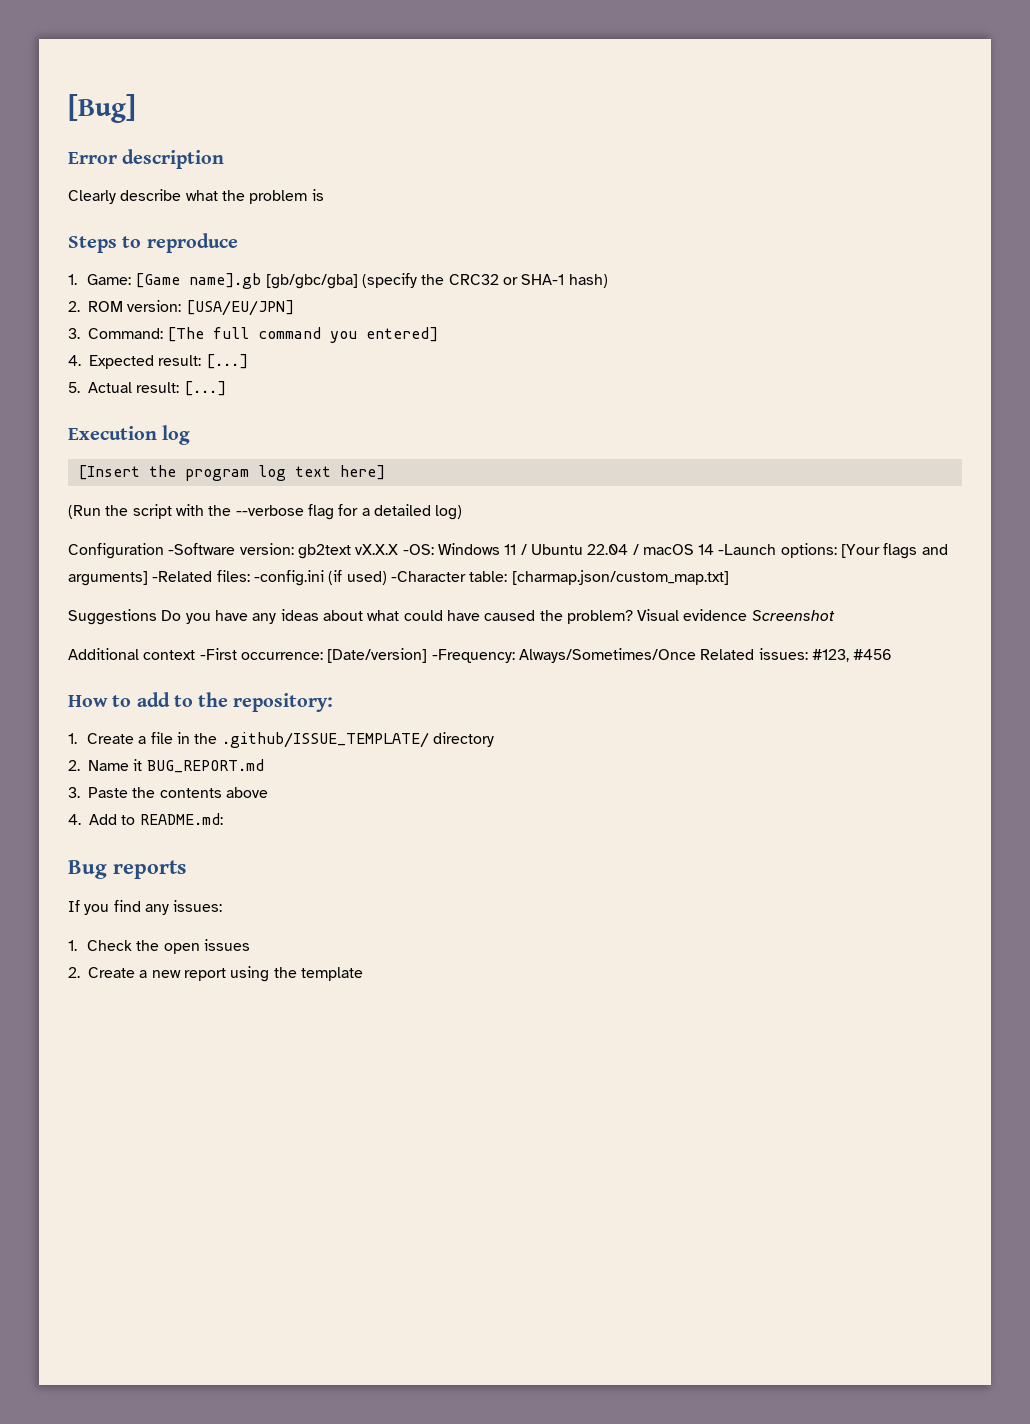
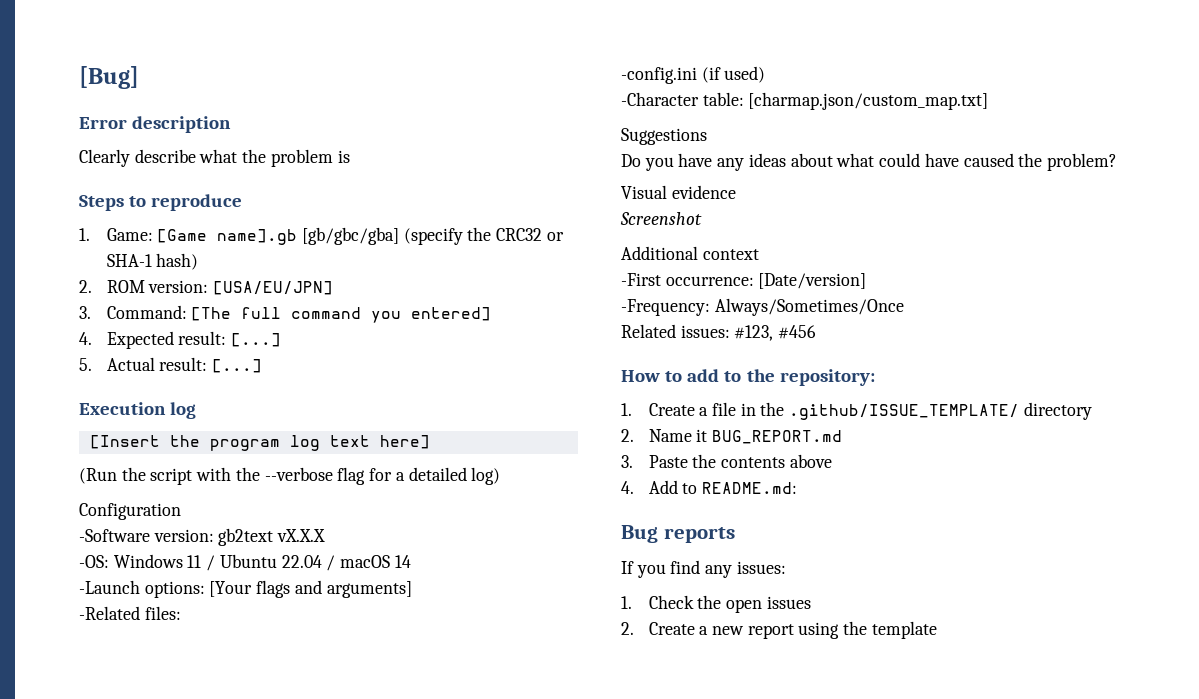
(164, 551) none -> (181, 511) //
(399, 549) none -> (326, 535) //
(715, 549) none -> (411, 561) //
(148, 578) none -> (412, 589) //
(250, 576) none -> (181, 613) //
(387, 578) none -> (766, 74) //
(157, 617) none -> (707, 136) //
(633, 617) none -> (1117, 162) //
(748, 615) none -> (736, 192) //
(196, 655) none -> (759, 254) //
(428, 655) none -> (867, 281) //
(696, 655) none -> (904, 307) //

